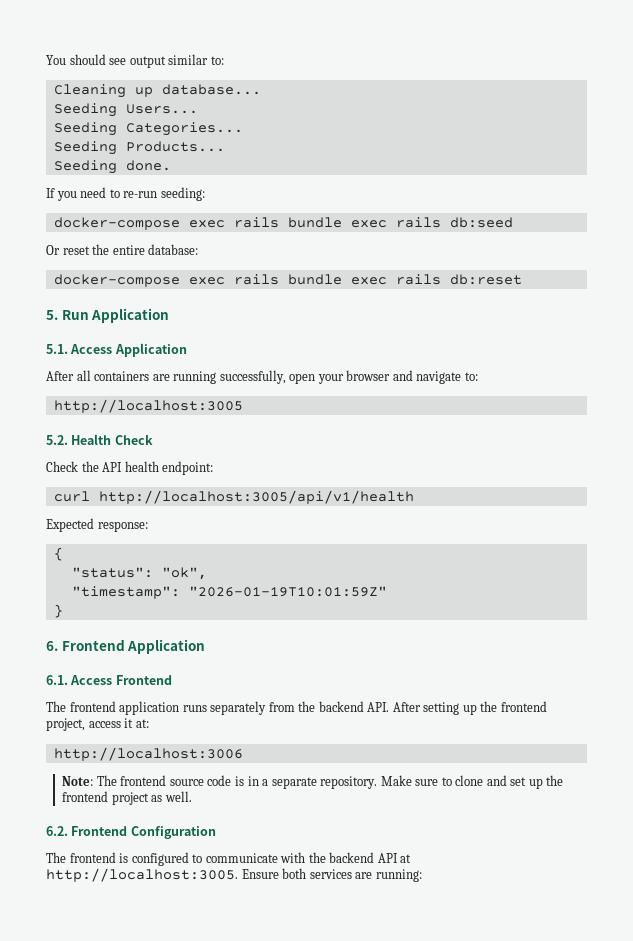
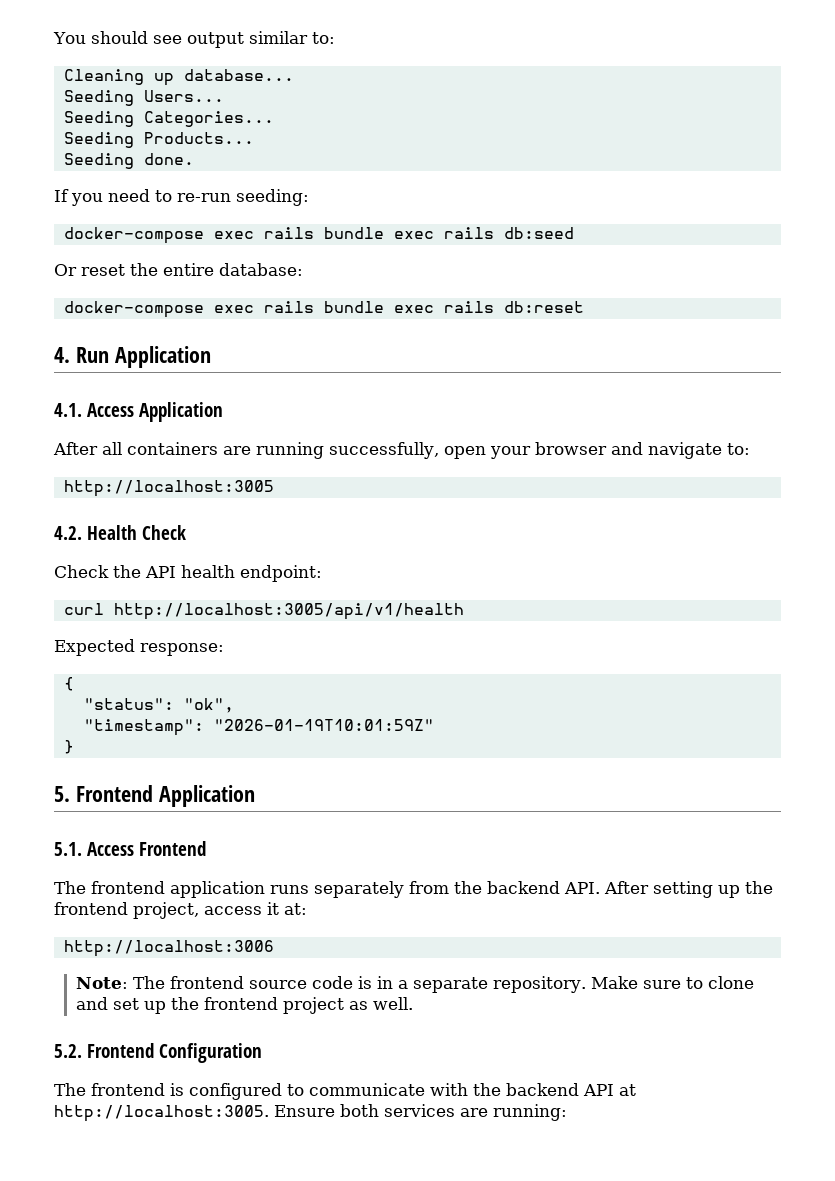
[46,310,58,320] 5. -> [54,347,70,363] 4.
[46,344,68,354] 5.1. -> [54,403,82,417] 4.1.
[46,435,68,445] 5.2. -> [54,526,82,540] 4.2.
[46,641,58,651] 6. -> [54,786,70,802] 5.
[46,675,68,685] 6.1. -> [54,842,82,856] 5.1.
[46,826,68,836] 6.2. -> [54,1044,82,1058] 5.2.

